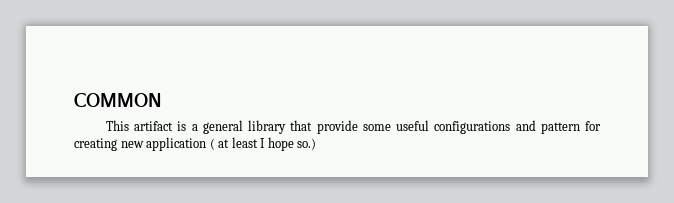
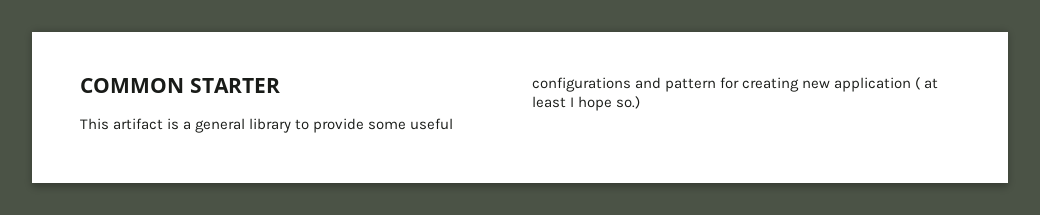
(161, 100) none -> [189,78,280,93] STARTER
[290,120,313,131] that -> [295,119,310,130] to

